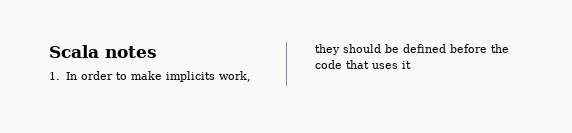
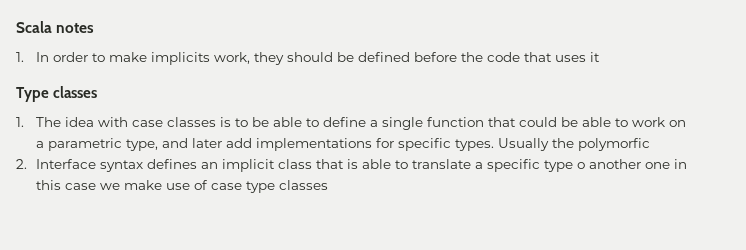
(411, 65) none -> [16,86,98,102] [16,117,686,130] [35,138,650,151] [16,159,687,172] [35,180,328,193] // Type classes // 1. The idea with case classes is to be able to define a single function that could be able to work on a parametric type, and later add implementations for specific types. Usually the polymorfic // 2. Interface syntax defines an implicit class that is able to translate a specific type o another one in this case we make use of case type classes

